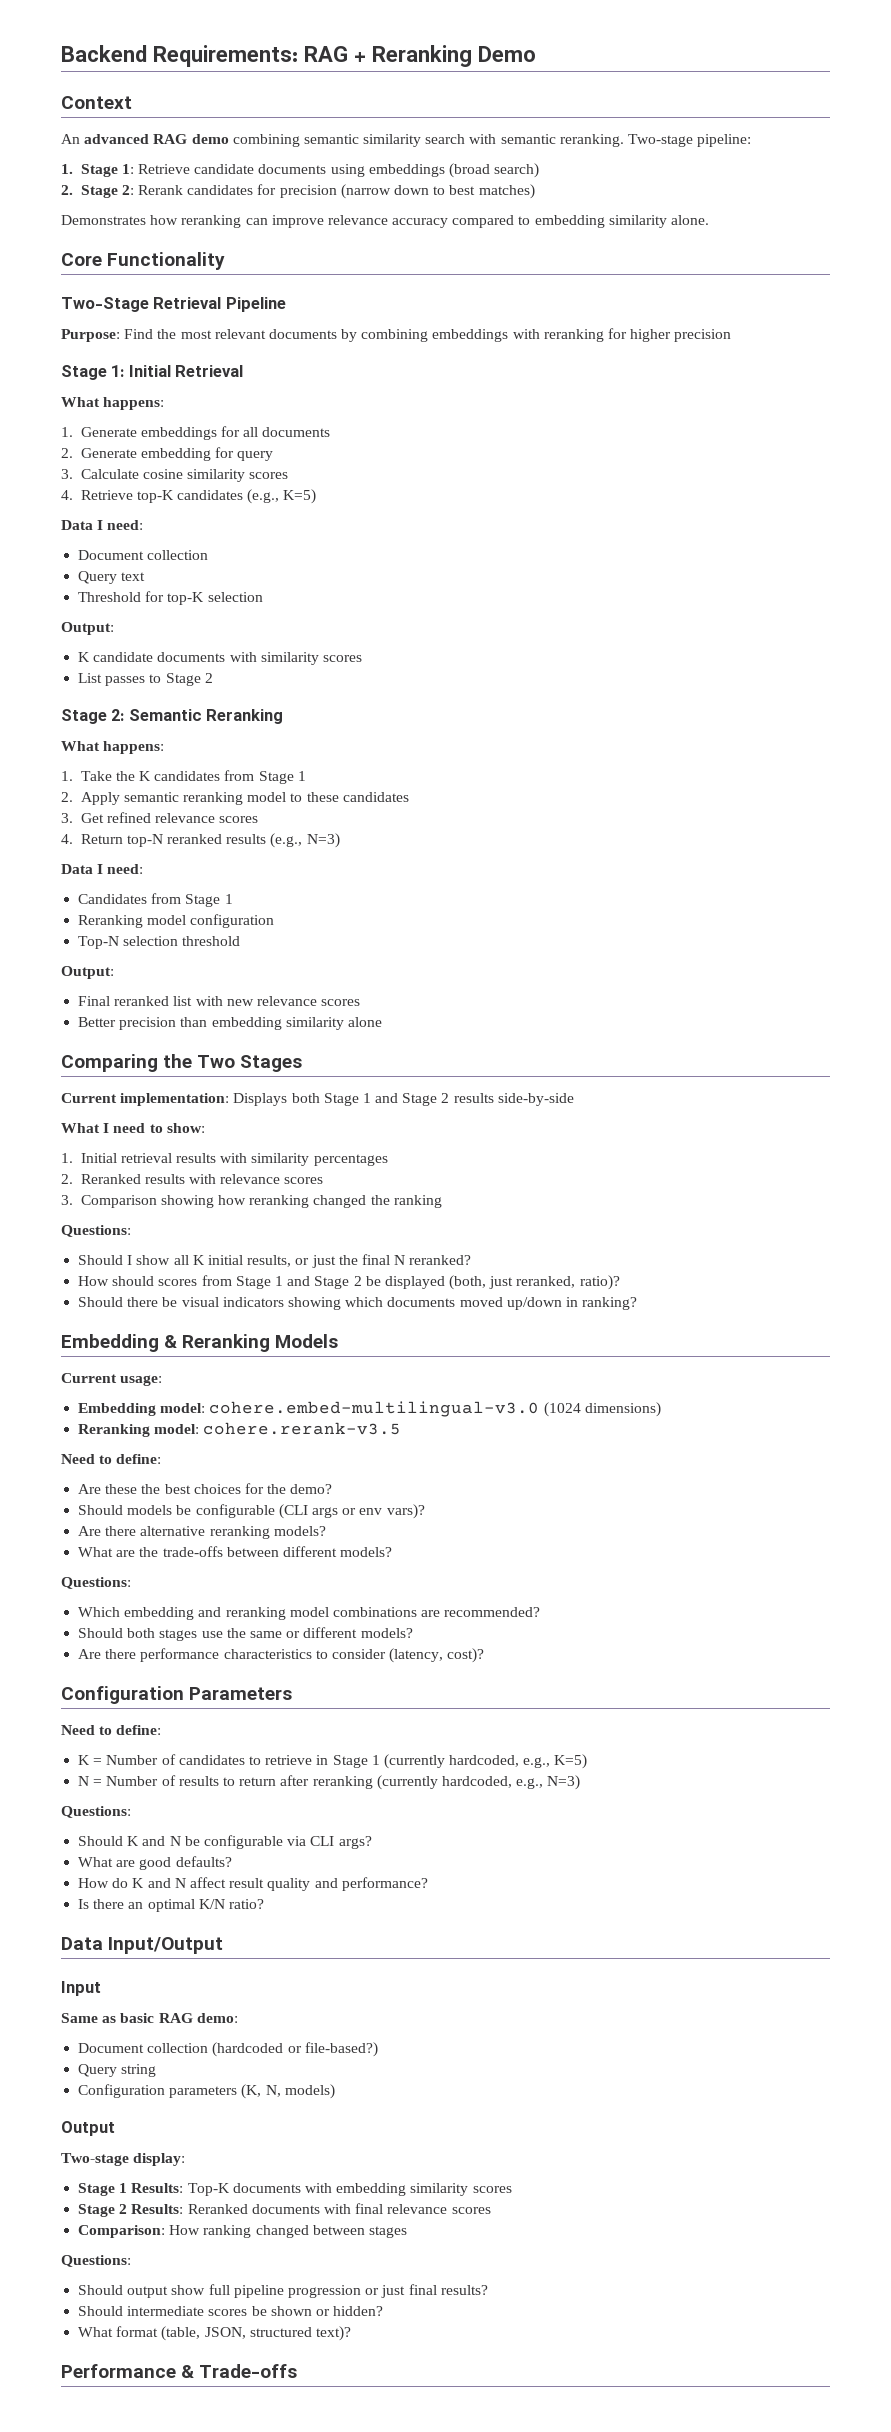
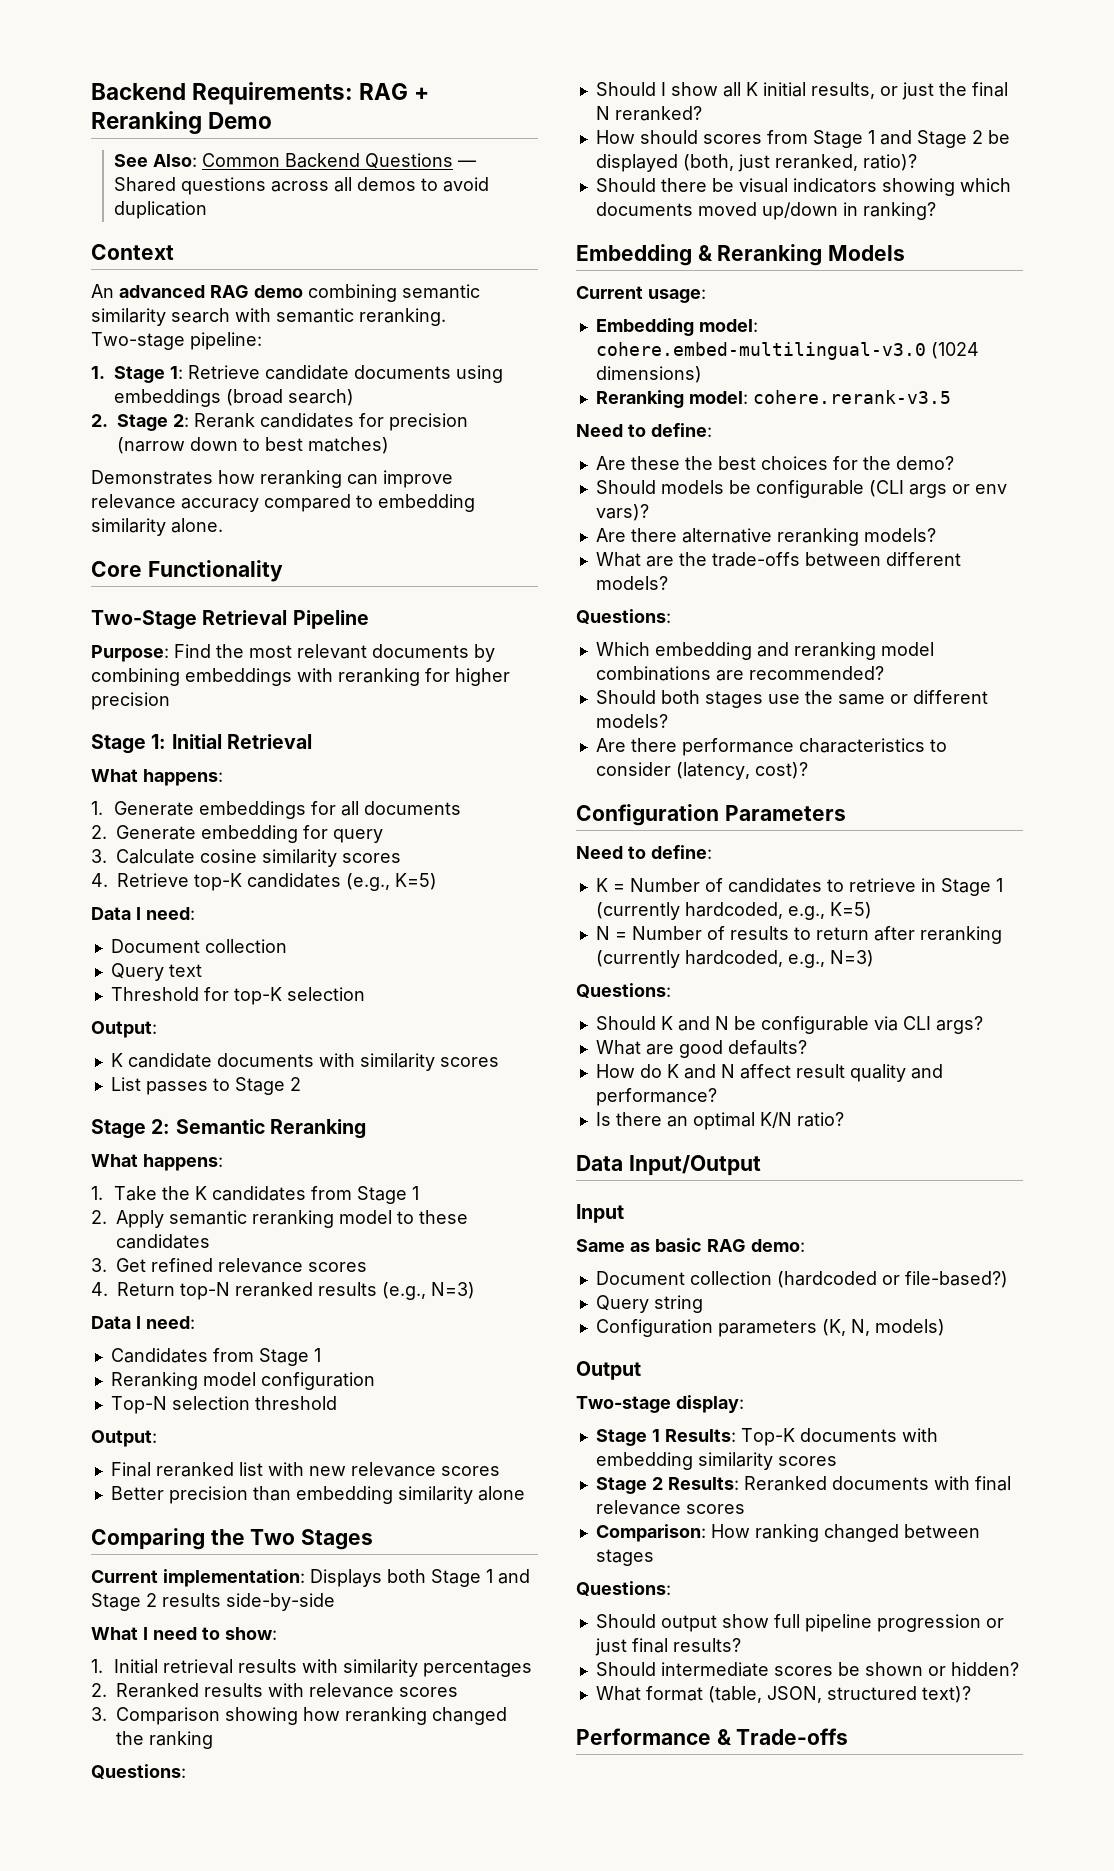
(536, 54) none -> [114,153,477,169] [114,177,490,195] [114,201,208,219] // See Also: Common Backend Questions — Shared questions across all demos to avoid duplication

